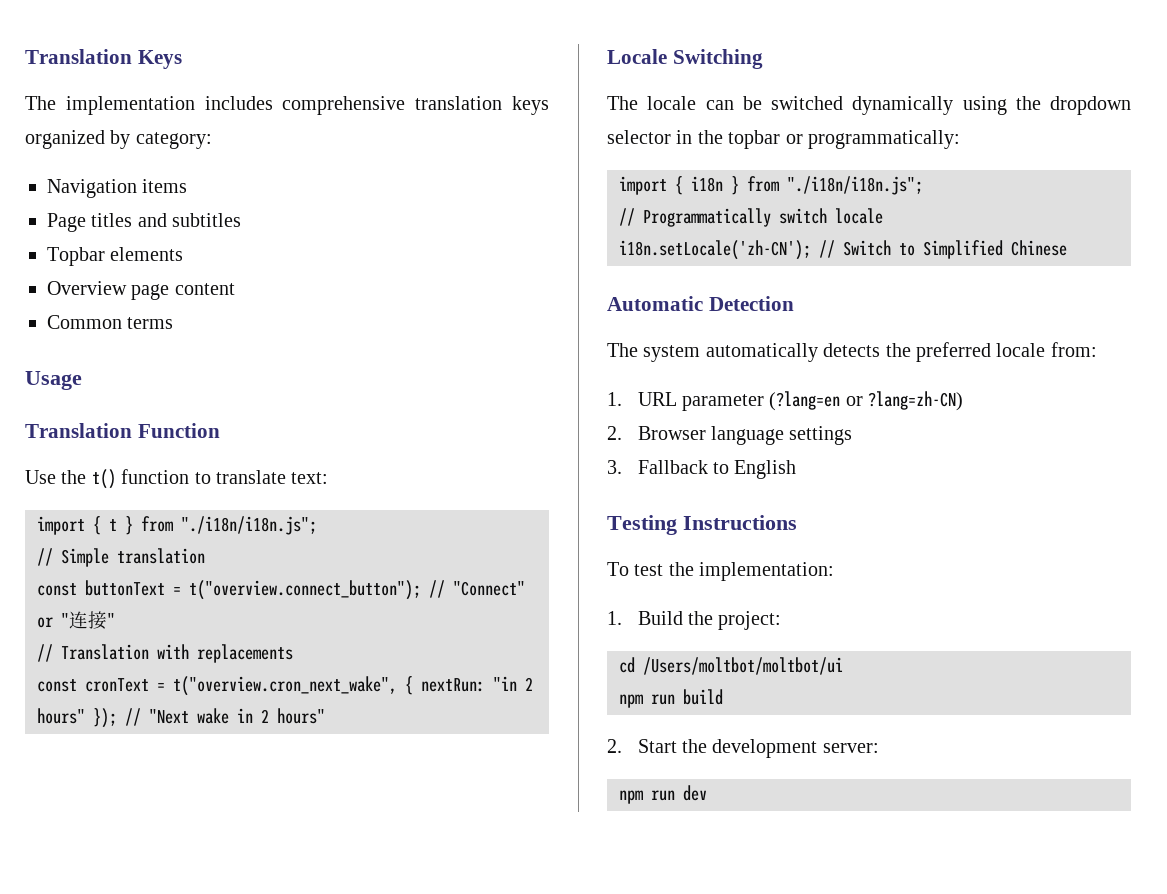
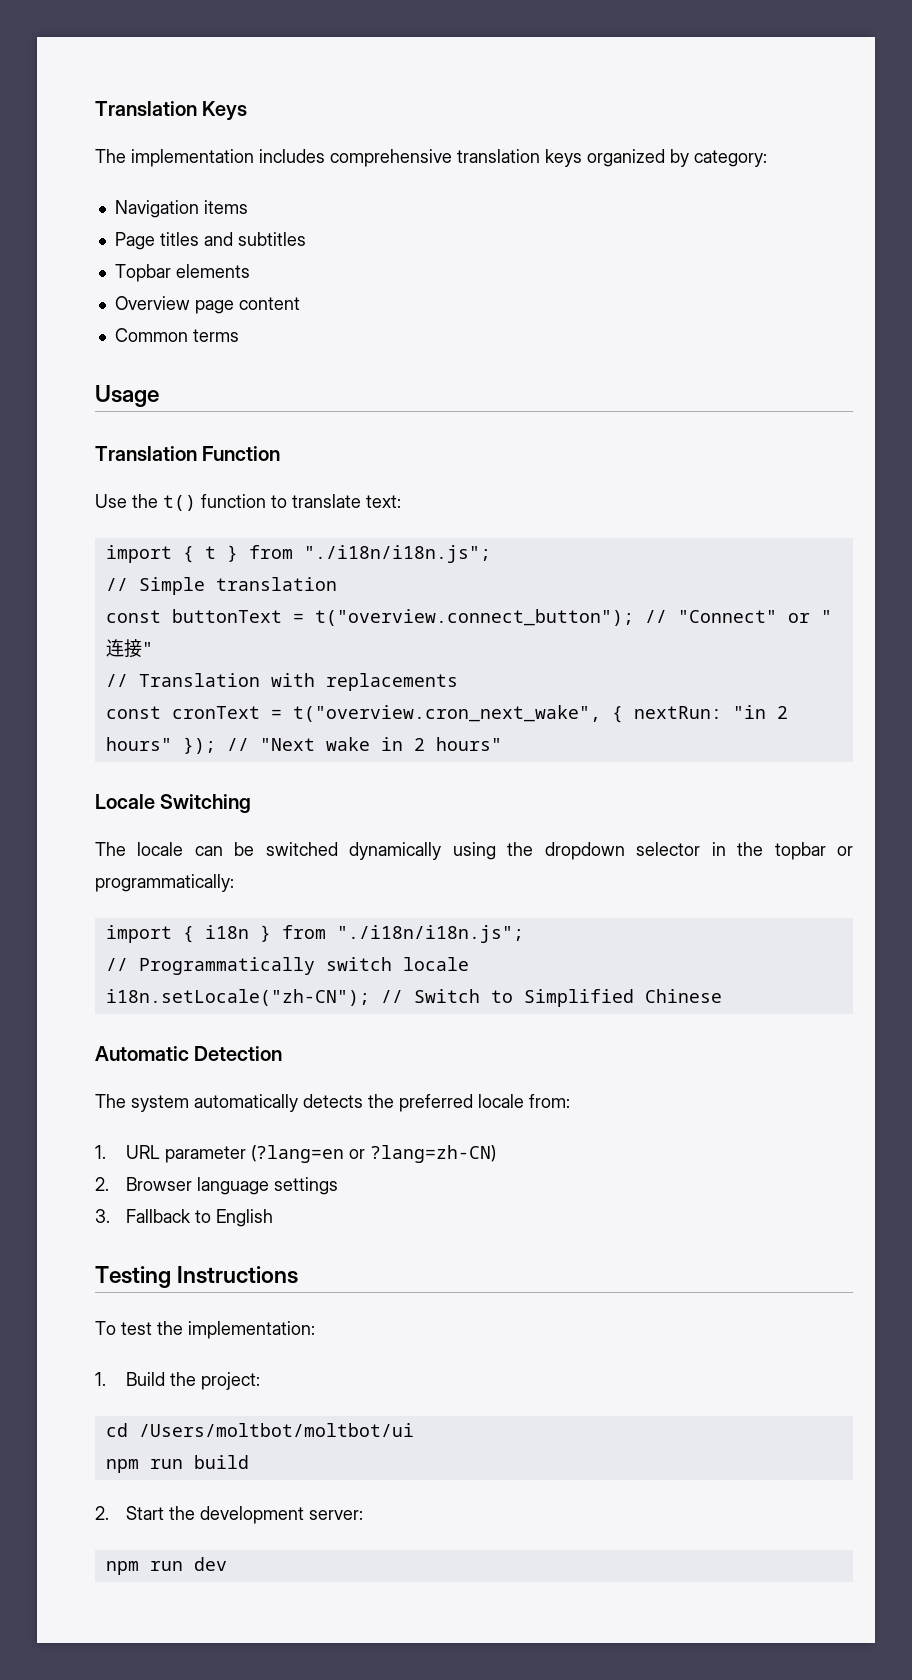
[619,240,811,260] i18n.setLocale('zh-CN'); -> [105,989,370,1006] i18n.setLocale("zh-CN");

